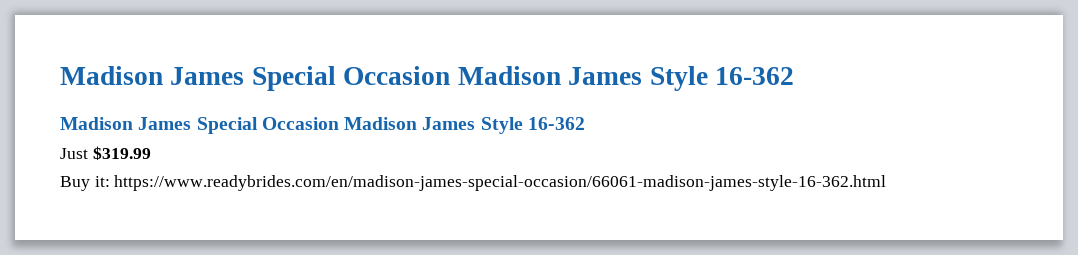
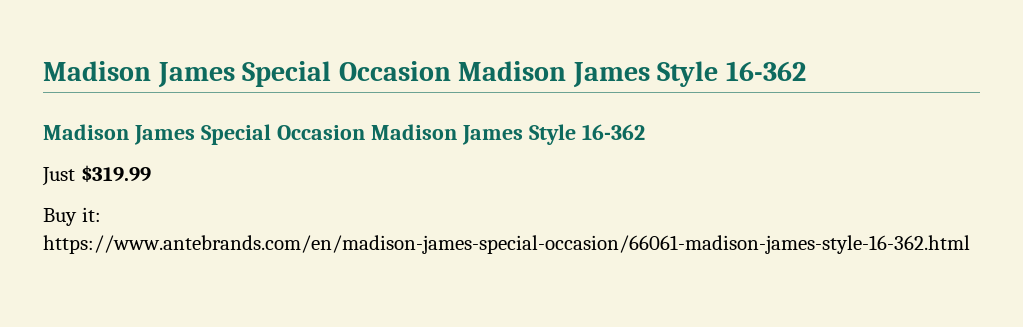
[114,175,887,191] https://www.readybrides.com/en/madison-james-special-occasion/66061-madison-james-style-16-362.html -> [43,235,970,254] https://www.antebrands.com/en/madison-james-special-occasion/66061-madison-james-style-16-362.html

